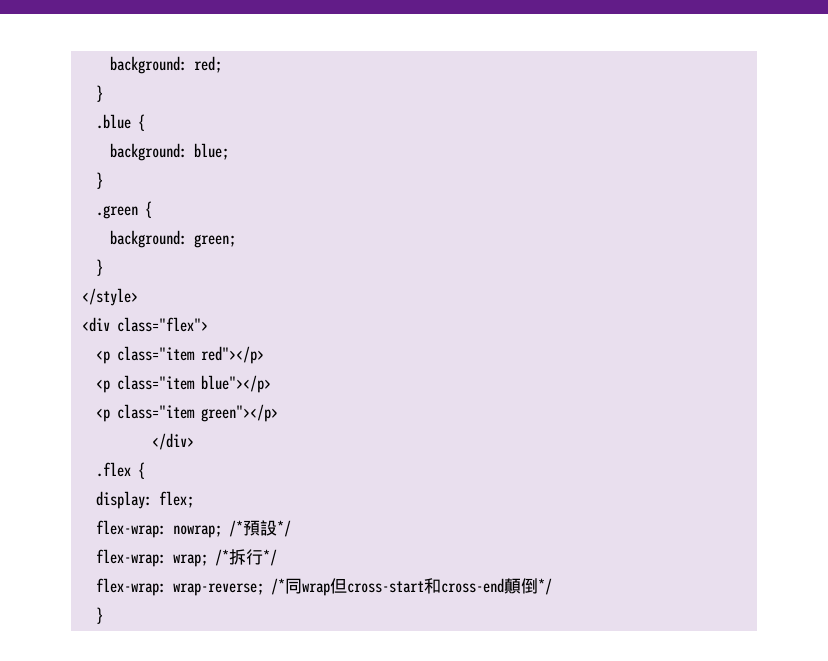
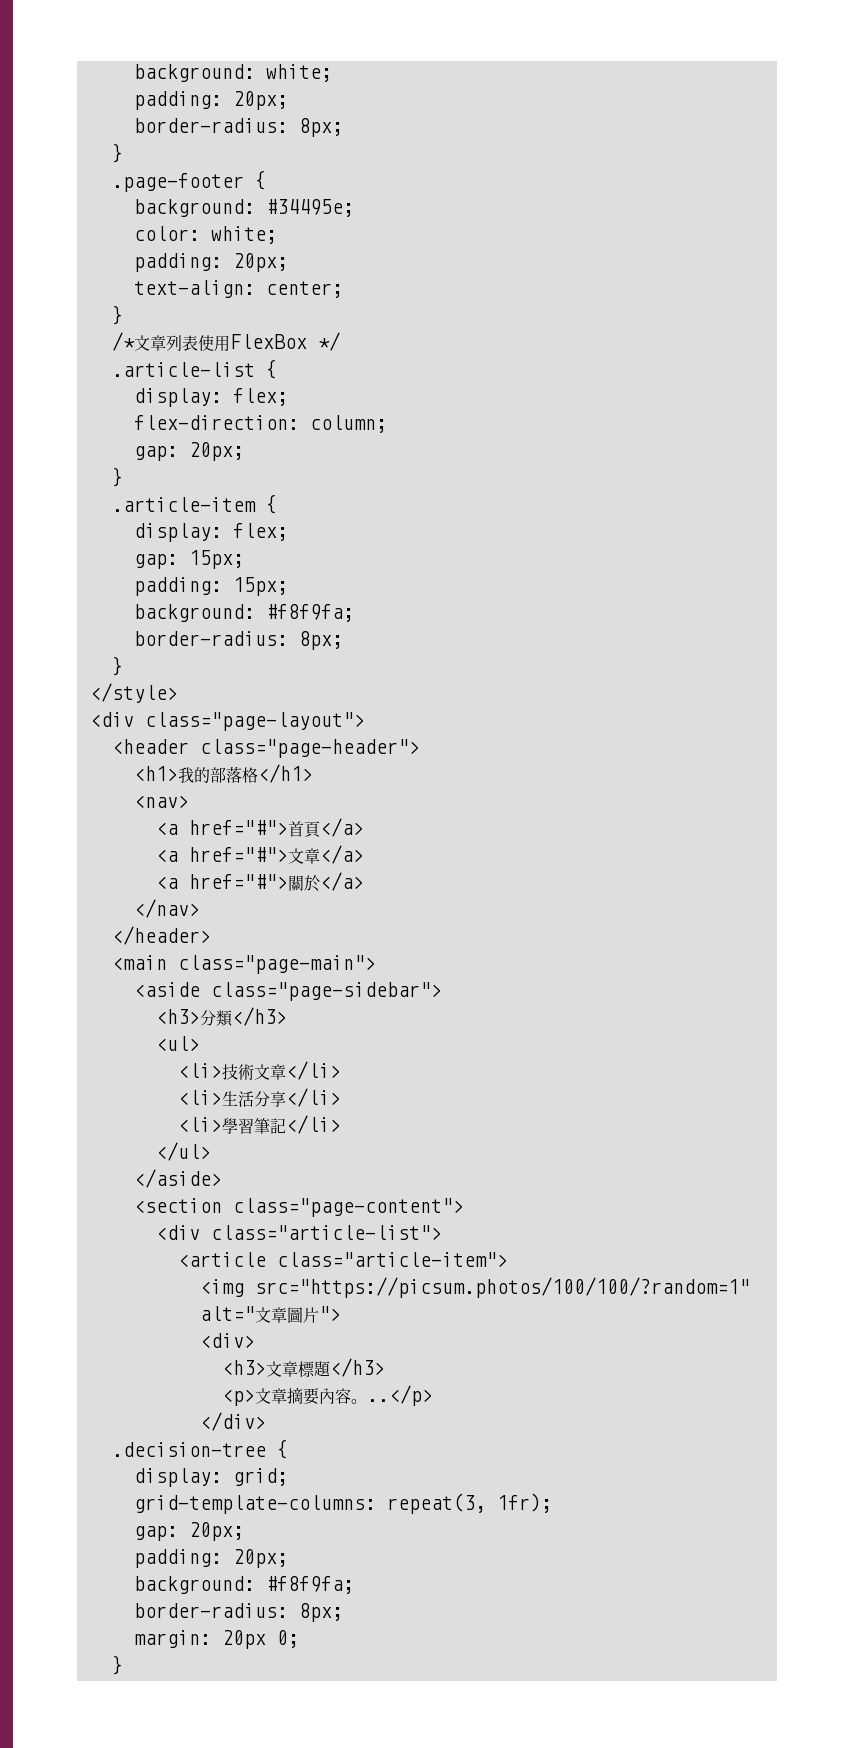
[109,56,222,74] [95,85,103,102] [95,114,145,131] [109,143,229,161] [95,172,103,189] [95,201,152,219] [109,230,236,248] [95,259,103,276] [81,288,138,306] [81,317,208,332] [95,346,264,364] [95,375,271,393] [95,404,278,422] background: red; // } // .blue { // background: blue; // } // .green { // background: green; // } // </style> // <div class="flex"> // <p class="item red"></p> // <p class="item blue"></p> // <p class="item green"></p> -> [133,64,332,82] [133,91,288,110] [133,118,343,137] [111,143,123,163] [111,170,266,192] [133,199,354,217] [133,226,277,244] [133,253,288,272] [133,280,343,298] [111,305,123,325] [111,332,340,352] [111,359,277,379] [133,388,288,407] [133,415,387,433] [133,442,244,461] [111,467,123,487] [111,494,277,514] [133,523,288,542] [133,550,244,569] [133,577,288,596] [133,604,354,622] [133,631,343,650] [111,656,123,676] [89,683,178,703] [89,712,365,731] [111,739,420,758] [133,764,313,783] [133,795,189,808] [155,818,364,838] [155,845,364,864] [155,872,364,892] [133,899,200,918] [111,926,211,945] [111,955,376,974] [133,982,442,1001] [155,1007,287,1027] [155,1036,200,1051] [177,1061,341,1080] [177,1088,341,1107] [177,1115,341,1134] [155,1142,211,1161] [133,1169,222,1188] [133,1198,464,1217] [155,1225,442,1240] [177,1252,508,1267] [199,1277,750,1298] [199,1306,341,1323] [199,1333,255,1348] [221,1358,385,1377] [221,1385,433,1406] background: white; // padding: 20px; // border-radius: 8px; // } // .page-footer { // background: #34495e; // color: white; // padding: 20px; // text-align: center; // } // /*文章列表使用FlexBox */ // .article-list { // display: flex; // flex-direction: column; // gap: 20px; // } // .article-item { // display: flex; // gap: 15px; // padding: 15px; // background: #f8f9fa; // border-radius: 8px; // } // </style> // <div class="page-layout"> // <header class="page-header"> // <h1>我的部落格</h1> // <nav> // <a href="#">首頁</a> // <a href="#">文章</a> // <a href="#">關於</a> // </nav> // </header> // <main class="page-main"> // <aside class="page-sidebar"> // <h3>分類</h3> // <ul> // <li>技術文章</li> // <li>生活分享</li> // <li>學習筆記</li> // </ul> // </aside> // <section class="page-content"> // <div class="article-list"> // <article class="article-item"> // <img src="https://picsum.photos/100/100/?random=1" alt="文章圖片"> // <div> // <h3>文章標題</h3> // <p>文章摘要內容。..</p>
[95,462,145,479] [95,491,194,509] [95,520,291,538] [95,549,277,567] [95,578,552,596] .flex { // display: flex; // flex-wrap: nowrap; /*預設*/ // flex-wrap: wrap; /*拆行*/ // flex-wrap: wrap-reverse; /*同wrap但cross-start和cross-end顛倒*/ -> [111,1439,288,1459] [133,1468,288,1487] [133,1493,552,1514] [133,1522,244,1541] [133,1549,288,1568] [133,1576,354,1594] [133,1603,343,1622] [133,1630,299,1649] .decision-tree { // display: grid; // grid-template-columns: repeat(3, 1fr); // gap: 20px; // padding: 20px; // background: #f8f9fa; // border-radius: 8px; // margin: 20px 0;

